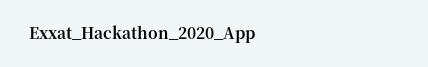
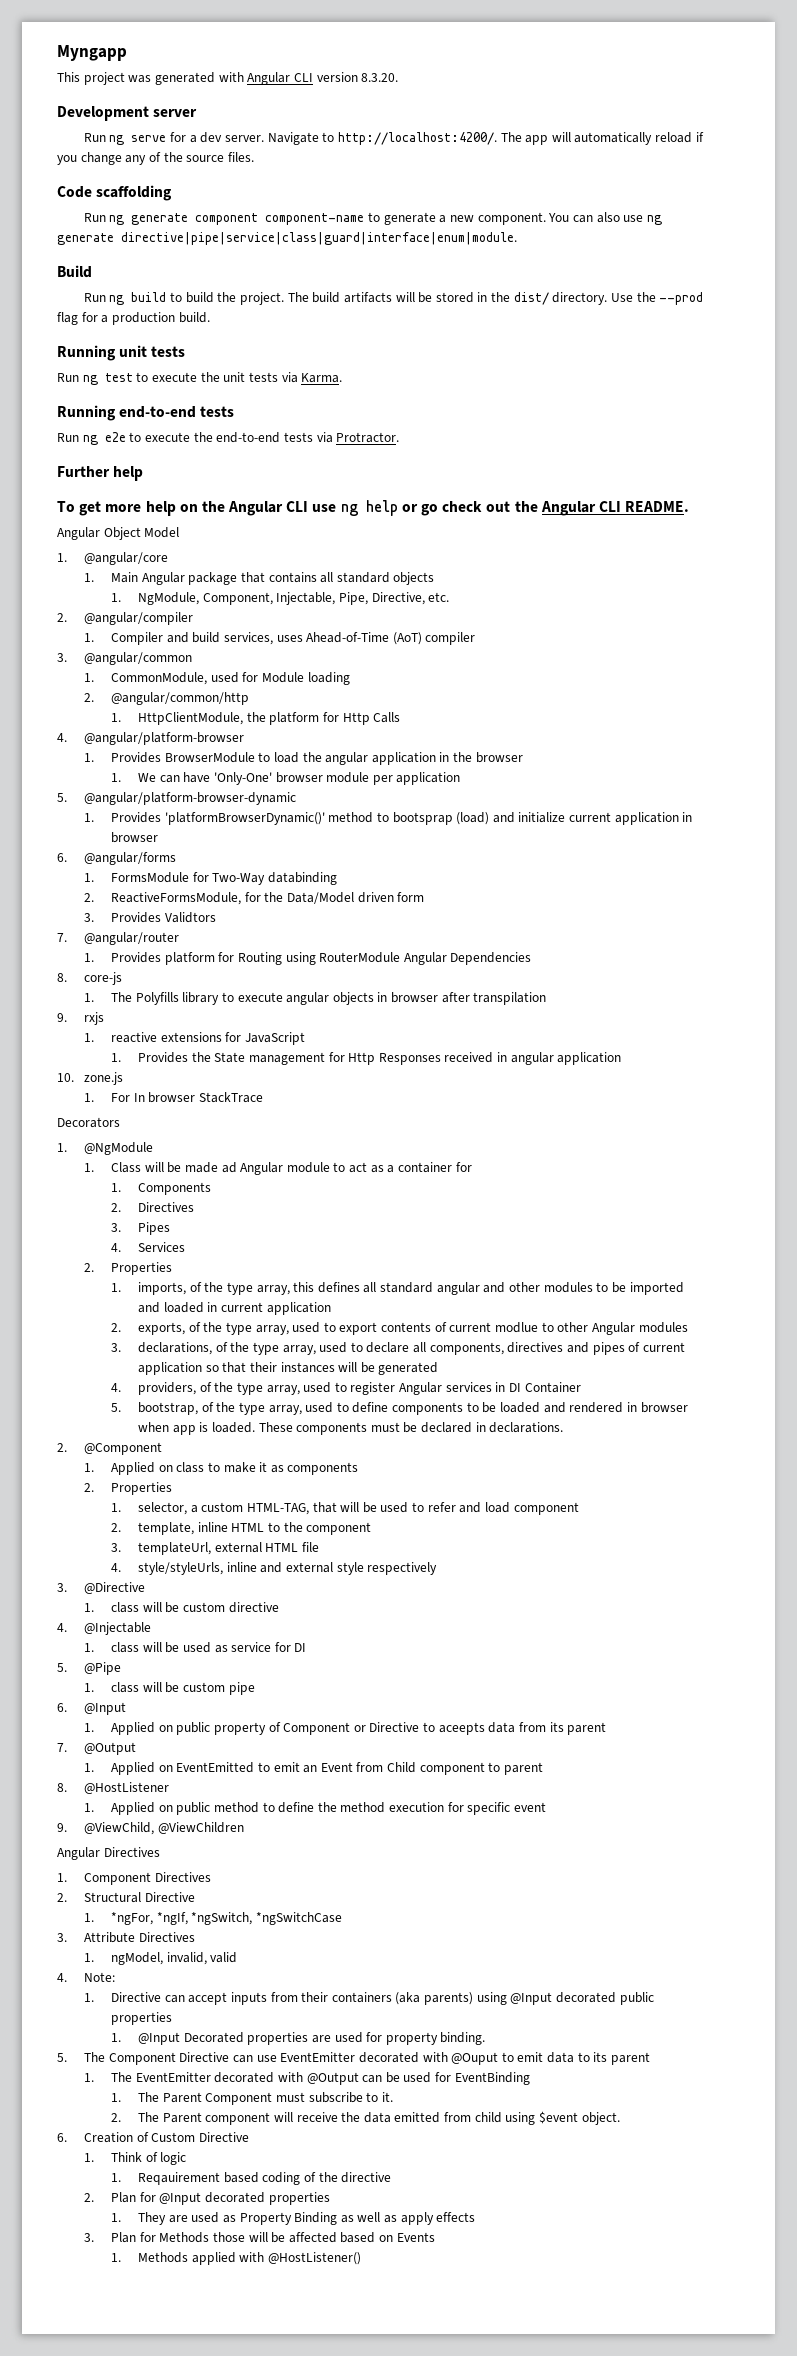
[29,25,255,43] Exxat_Hackathon_2020_App -> [57,45,127,61] [57,72,399,85] [57,106,198,121] [83,132,704,145] [57,152,254,165] [57,185,173,201] [83,212,662,225] [57,232,517,245] [57,265,92,278] [83,292,704,305] [57,312,210,325] [57,345,186,361] [57,372,343,385] [57,405,235,421] [57,432,400,445] [57,466,144,481] [57,500,690,516] [57,527,180,540] [57,552,168,565] [83,572,435,585] [110,592,450,605] [57,612,193,625] [83,632,476,645] [57,652,192,665] [83,672,350,685] [83,692,249,705] [110,712,401,725] [57,732,244,745] [83,752,523,765] [110,772,461,785] [57,792,296,805] [83,812,693,825] [110,832,158,843] [57,852,176,865] [83,872,337,885] [83,892,425,905] [83,912,216,923] [57,932,179,945] [83,952,532,965] [57,972,122,985] [83,992,547,1005] [57,1012,104,1025] [83,1032,305,1045] [110,1052,622,1065] [57,1072,123,1085] [83,1092,263,1103] [57,1117,120,1128] [57,1142,153,1155] [83,1162,472,1175] [110,1182,211,1195] [110,1202,194,1212] [110,1222,170,1235] [110,1242,185,1252] [83,1262,172,1275] [110,1282,684,1295] [137,1302,331,1315] [110,1322,688,1335] [110,1342,685,1355] [137,1362,439,1375] [110,1382,581,1395] [110,1402,688,1415] [137,1422,564,1435] [57,1442,162,1455] [83,1462,359,1475] [83,1482,172,1495] [110,1502,579,1515] [110,1522,372,1535] [110,1542,319,1555] [110,1562,438,1575] [57,1582,145,1594] [83,1602,279,1613] [57,1622,151,1635] [83,1642,307,1653] [57,1662,121,1675] [83,1682,255,1695] [57,1702,126,1715] [83,1722,607,1735] [57,1742,136,1755] [83,1762,544,1775] [57,1782,169,1794] [83,1802,547,1815] [57,1822,244,1835] [57,1847,160,1860] [57,1872,211,1885] [57,1892,195,1903] [83,1912,342,1925] [57,1932,195,1943] [83,1952,238,1965] [57,1972,115,1982] [83,1992,654,2005] [110,2012,172,2025] [110,2032,486,2045] [57,2052,651,2065] [83,2072,530,2085] [110,2092,393,2105] [110,2111,620,2125] [57,2132,249,2143] [83,2152,187,2165] [110,2172,392,2185] [83,2192,330,2205] [110,2212,476,2225] [83,2232,435,2243] [110,2252,361,2265] Myngapp // This project was generated with Angular CLI version 8.3.20. // Development server // Run ng serve for a dev server. Navigate to http://localhost:4200/. The app will automatically reload if you change any of the source files. // Code scaffolding // Run ng generate component component-name to generate a new component. You can also use ng generate directive|pipe|service|class|guard|interface|enum|module. // Build // Run ng build to build the project. The build artifacts will be stored in the dist/ directory. Use the --prod flag for a production build. // Running unit tests // Run ng test to execute the unit tests via Karma. // Running end-to-end tests // Run ng e2e to execute the end-to-end tests via Protractor. // Further help // To get more help on the Angular CLI use ng help or go check out the Angular CLI README. // Angular Object Model // 1. @angular/core // 1. Main Angular package that contains all standard objects // 1. NgModule, Component, Injectable, Pipe, Directive, etc. // 2. @angular/compiler // 1. Compiler and build services, uses Ahead-of-Time (AoT) compiler // 3. @angular/common // 1. CommonModule, used for Module loading // 2. @angular/common/http // 1. HttpClientModule, the platform for Http Calls // 4. @angular/platform-browser // 1. Provides BrowserModule to load the angular application in the browser // 1. We can have 'Only-One' browser module per application // 5. @angular/platform-browser-dynamic // 1. Provides 'platformBrowserDynamic()' method to bootsprap (load) and initialize current application in browser // 6. @angular/forms // 1. FormsModule for Two-Way databinding // 2. ReactiveFormsModule, for the Data/Model driven form // 3. Provides Validtors // 7. @angular/router // 1. Provides platform for Routing using RouterModule Angular Dependencies // 8. core-js // 1. The Polyfills library to execute angular objects in browser after transpilation // 9. rxjs // 1. reactive extensions for JavaScript // 1. Provides the State management for Http Responses received in angular application // 10. zone.js // 1. For In browser StackTrace // Decorators // 1. @NgModule // 1. Class will be made ad Angular module to act as a container for // 1. Components // 2. Directives // 3. Pipes // 4. Services // 2. Properties // 1. imports, of the type array, this defines all standard angular and other modules to be imported and loaded in current application // 2. exports, of the type array, used to export contents of current modlue to other Angular modules // 3. declarations, of the type array, used to declare all components, directives and pipes of current application so that their instances will be generated // 4. providers, of the type array, used to register Angular services in DI Container // 5. bootstrap, of the type array, used to define components to be loaded and rendered in browser when app is loaded. These components must be declared in declarations. // 2. @Component // 1. Applied on class to make it as components // 2. Properties // 1. selector, a custom HTML-TAG, that will be used to refer and load component // 2. template, inline HTML to the component // 3. templateUrl, external HTML file // 4. style/styleUrls, inline and external style respectively // 3. @Directive // 1. class will be custom directive // 4. @Injectable // 1. class will be used as service for DI // 5. @Pipe // 1. class will be custom pipe // 6. @Input // 1. Applied on public property of Component or Directive to aceepts data from its parent // 7. @Output // 1. Applied on EventEmitted to emit an Event from Child component to parent // 8. @HostListener // 1. Applied on public method to define the method execution for specific event // 9. @ViewChild, @ViewChildren // Angular Directives // 1. Component Directives // 2. Structural Directive // 1. *ngFor, *ngIf, *ngSwitch, *ngSwitchCase // 3. Attribute Directives // 1. ngModel, invalid, valid // 4. Note: // 1. Directive can accept inputs from their containers (aka parents) using @Input decorated public properties // 1. @Input Decorated properties are used for property binding. // 5. The Component Directive can use EventEmitter decorated with @Ouput to emit data to its parent // 1. The EventEmitter decorated with @Output can be used for EventBinding // 1. The Parent Component must subscribe to it. // 2. The Parent component will receive the data emitted from child using $event object. // 6. Creation of Custom Directive // 1. Think of logic // 1. Reqauirement based coding of the directive // 2. Plan for @Input decorated properties // 1. They are used as Property Binding as well as apply effects // 3. Plan for Methods those will be affected based on Events // 1. Methods applied with @HostListener()

